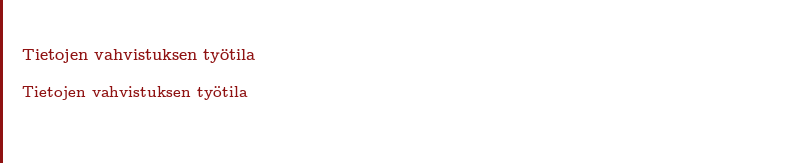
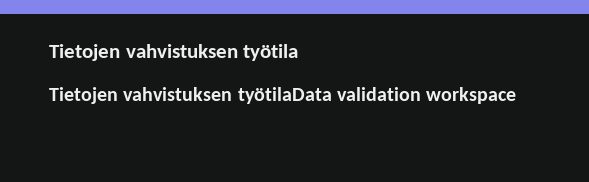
[197,86,248,100] työtila -> [237,87,517,104] työtilaData validation workspace

